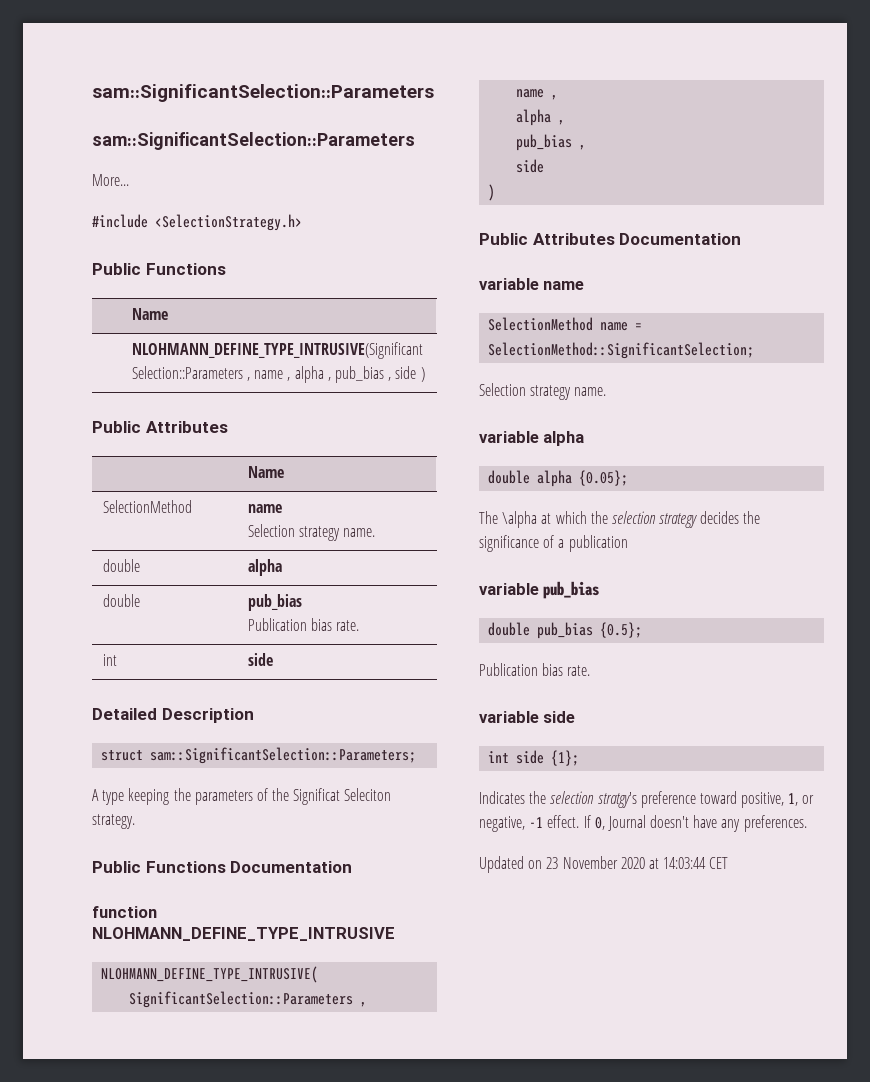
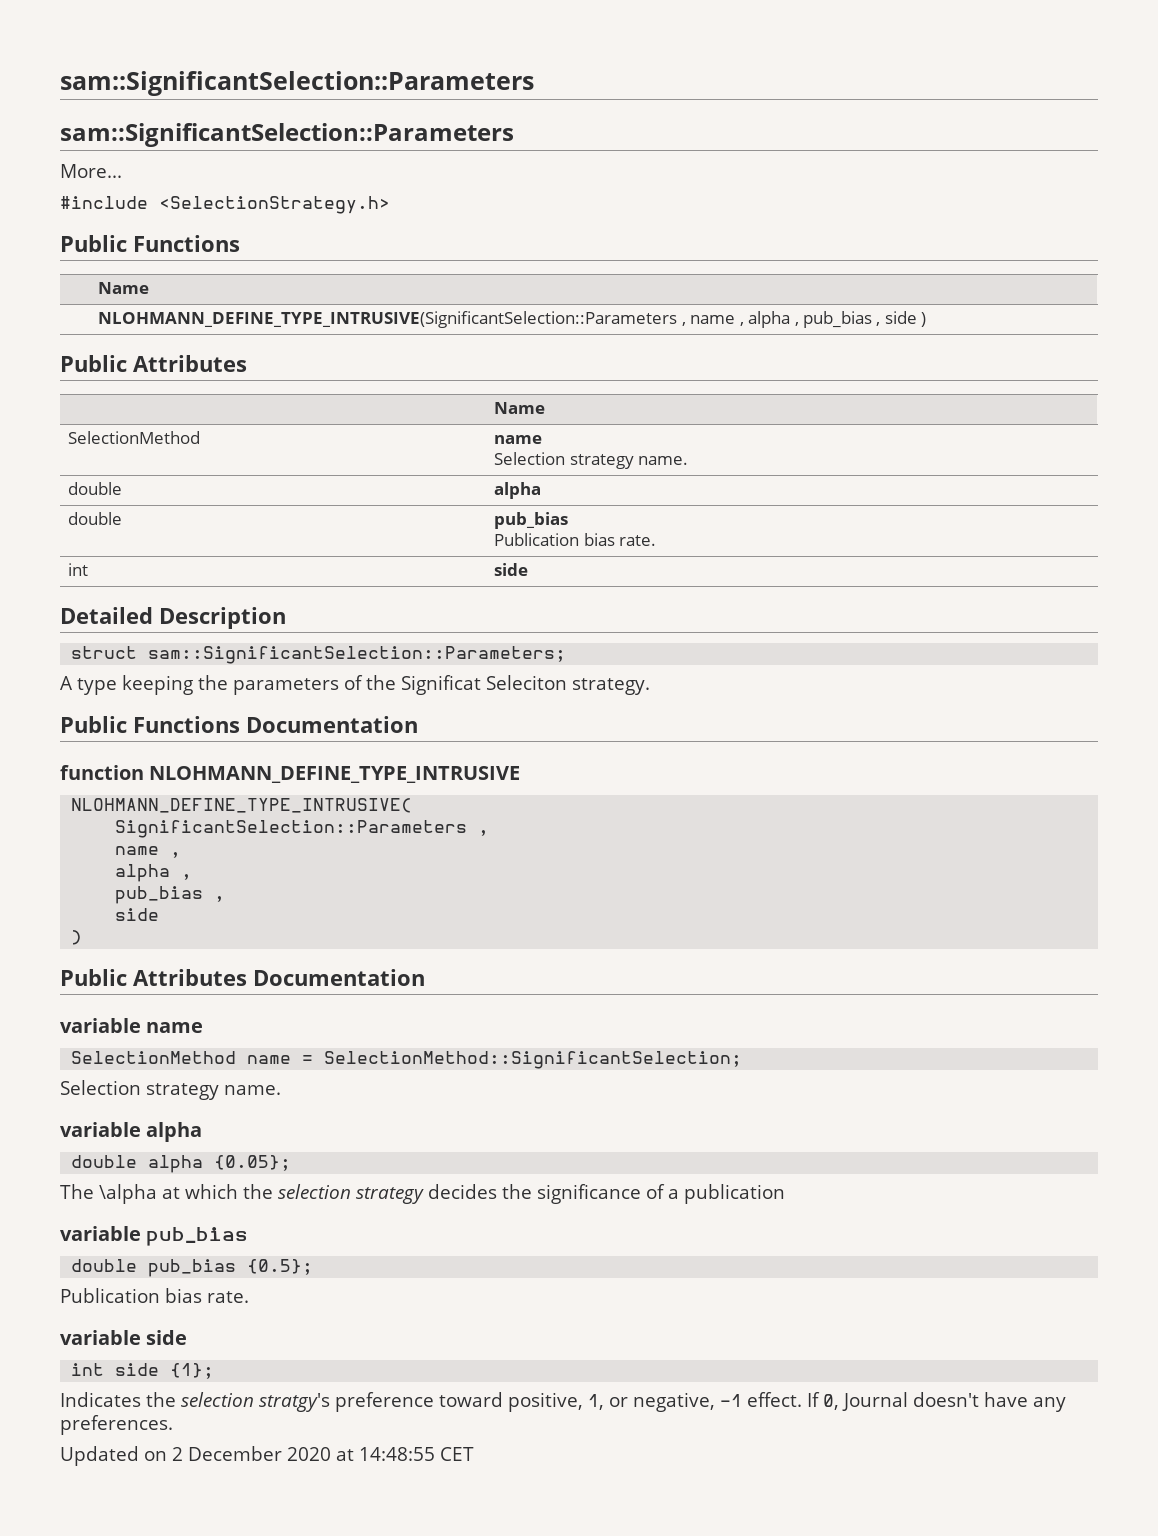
[546,856,618,869] 23 November -> [172,1446,282,1461] 2 December
[663,857,707,869] 14:03:44 -> [359,1447,435,1461] 14:48:55

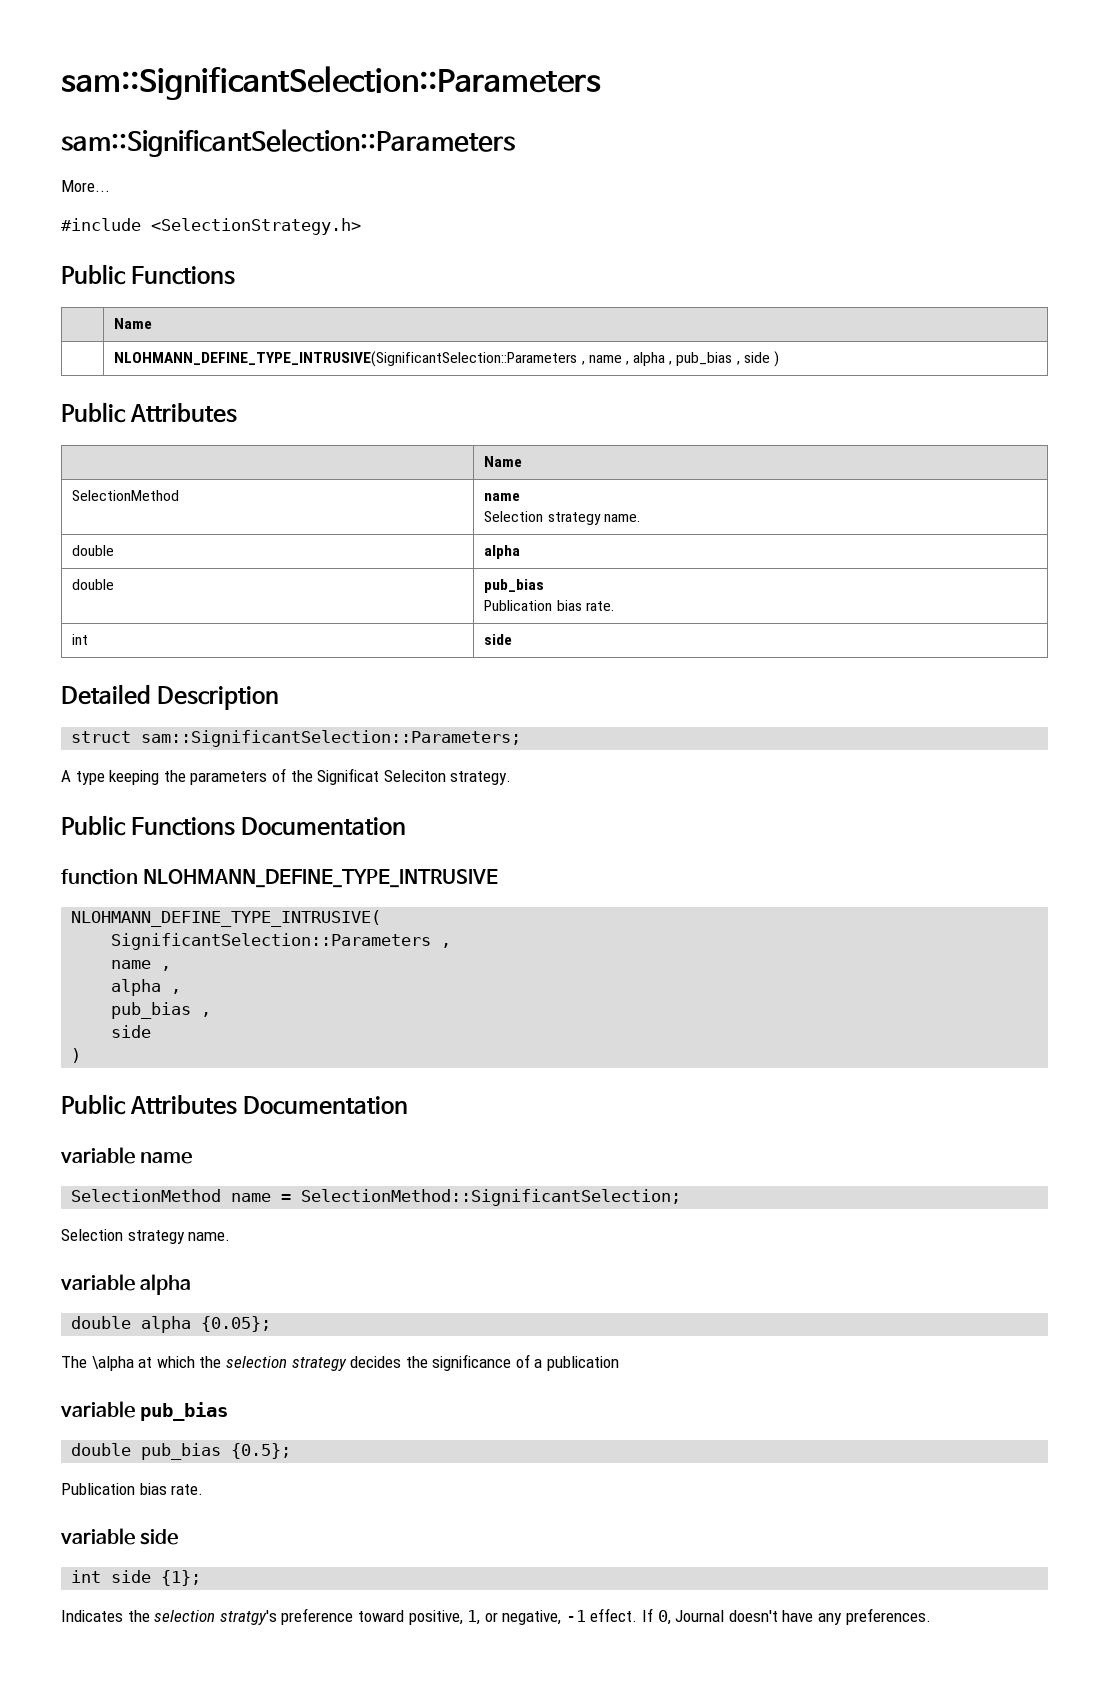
[60,1446,474,1466] // Updated on 2 December 2020 at 14:48:55 CET -> (931, 1616) none

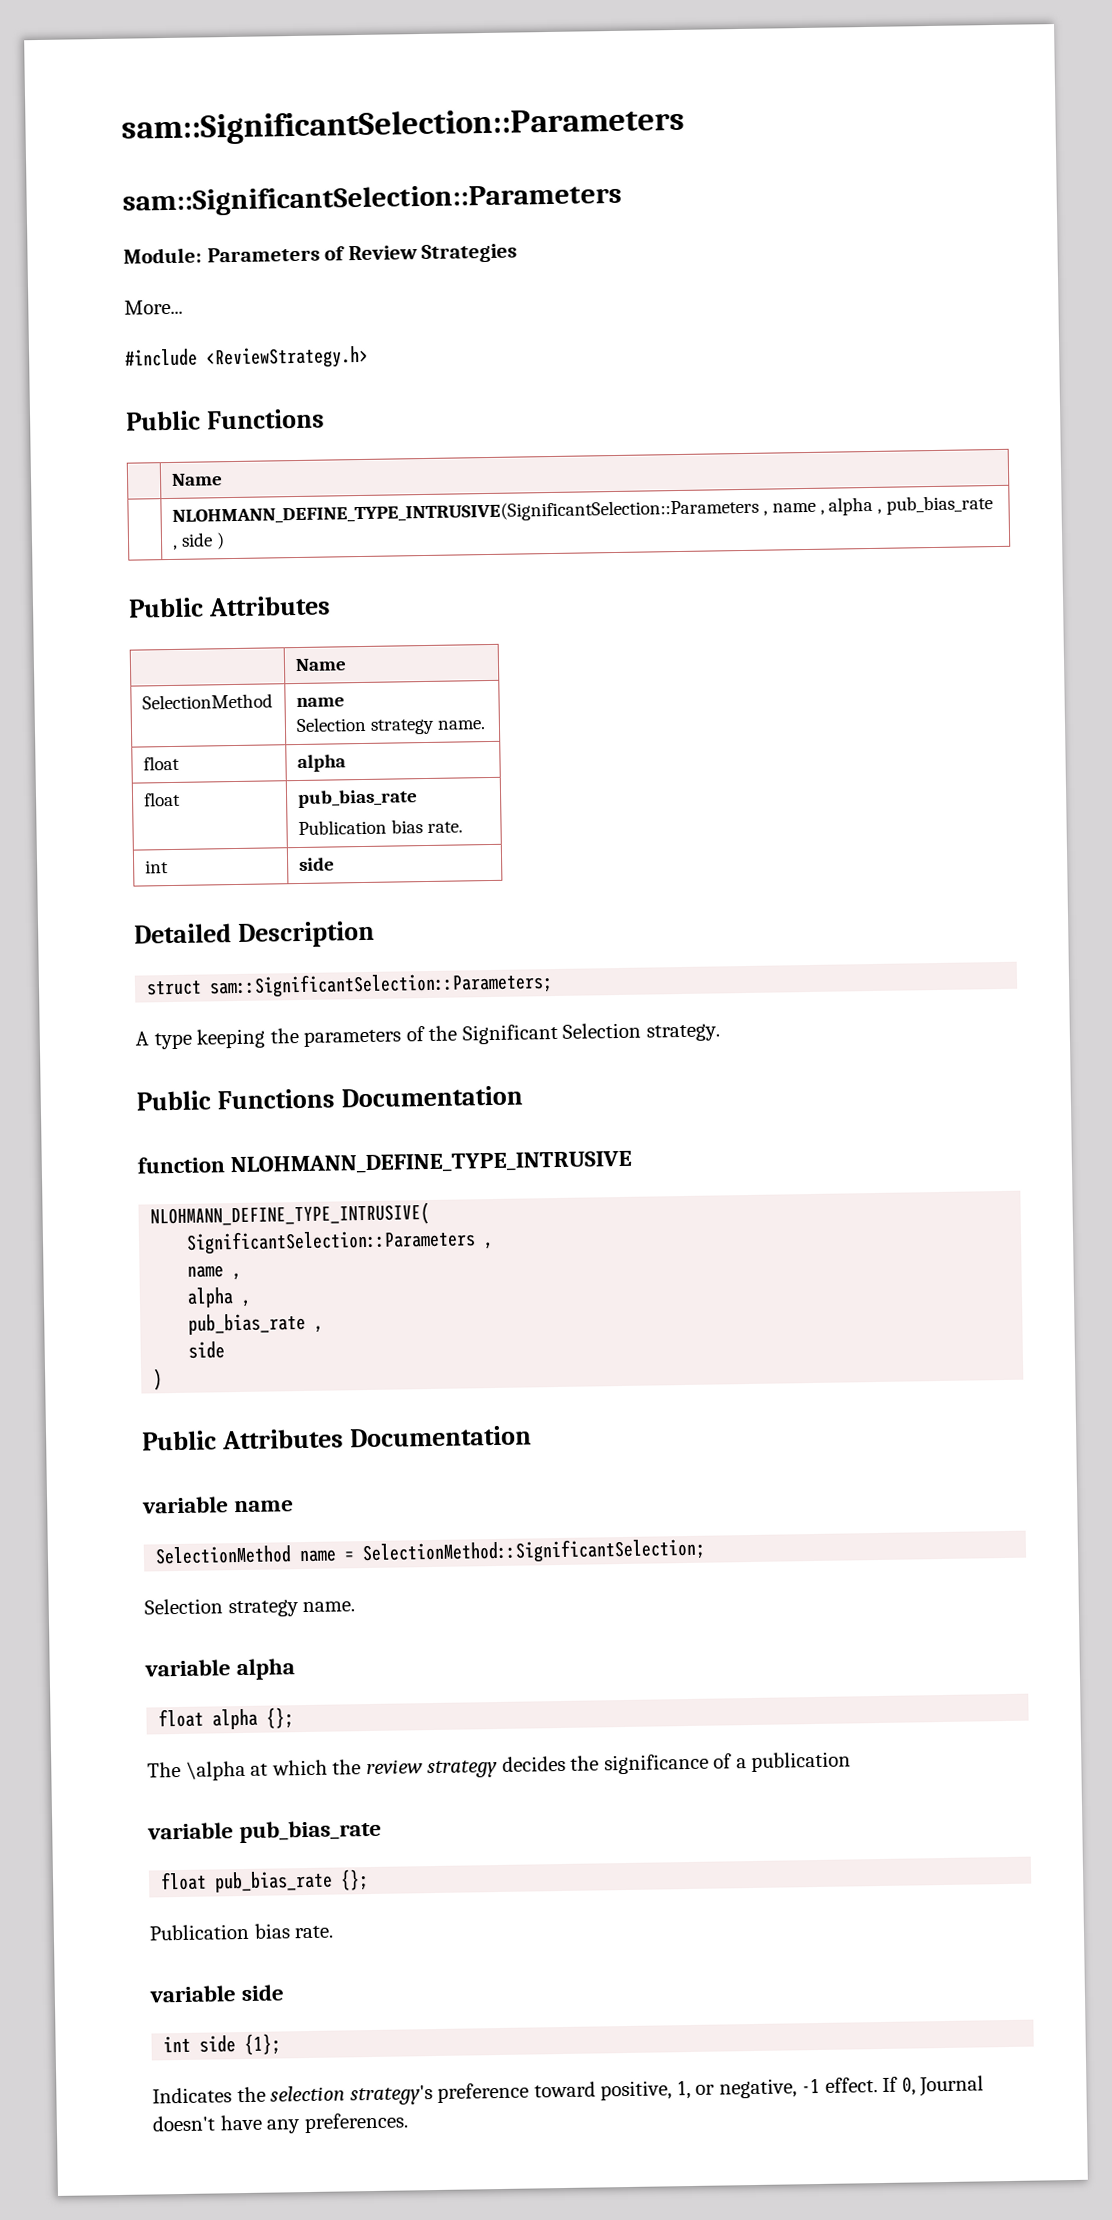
(515, 143) none -> [123,243,518,264] // Module: Parameters of Review Strategies
[151,218,361,235] <SelectionStrategy.h> -> [205,345,369,370] <ReviewStrategy.h>
[676,352,733,366] pub_bias -> [886,495,994,515] pub_bias_rate
[72,545,115,556] [484,545,521,559] [72,579,115,590] [484,579,545,593] double | alpha // double | pub_bias -> [142,755,180,771] [296,754,346,773] [142,791,181,807] [296,789,418,809] float | alpha // float | pub_bias_rate
[317,768,446,785] Significat Seleciton -> [461,1022,642,1045] Significant Selection
[111,1002,192,1019] pub_bias -> [188,1312,307,1335] pub_bias_rate
[71,1316,272,1333] double alpha {0.05}; -> [158,1707,295,1730] float alpha {};
[225,1356,287,1368] selection -> [365,1759,423,1775] review
[140,1402,229,1421] [71,1443,292,1460] pub_bias // double pub_bias {0.5}; -> [239,1819,383,1844] [160,1869,370,1893] pub_bias_rate // float pub_bias_rate {};
[219,1610,277,1625] stratgy's -> [349,2085,433,2106] strategy's

